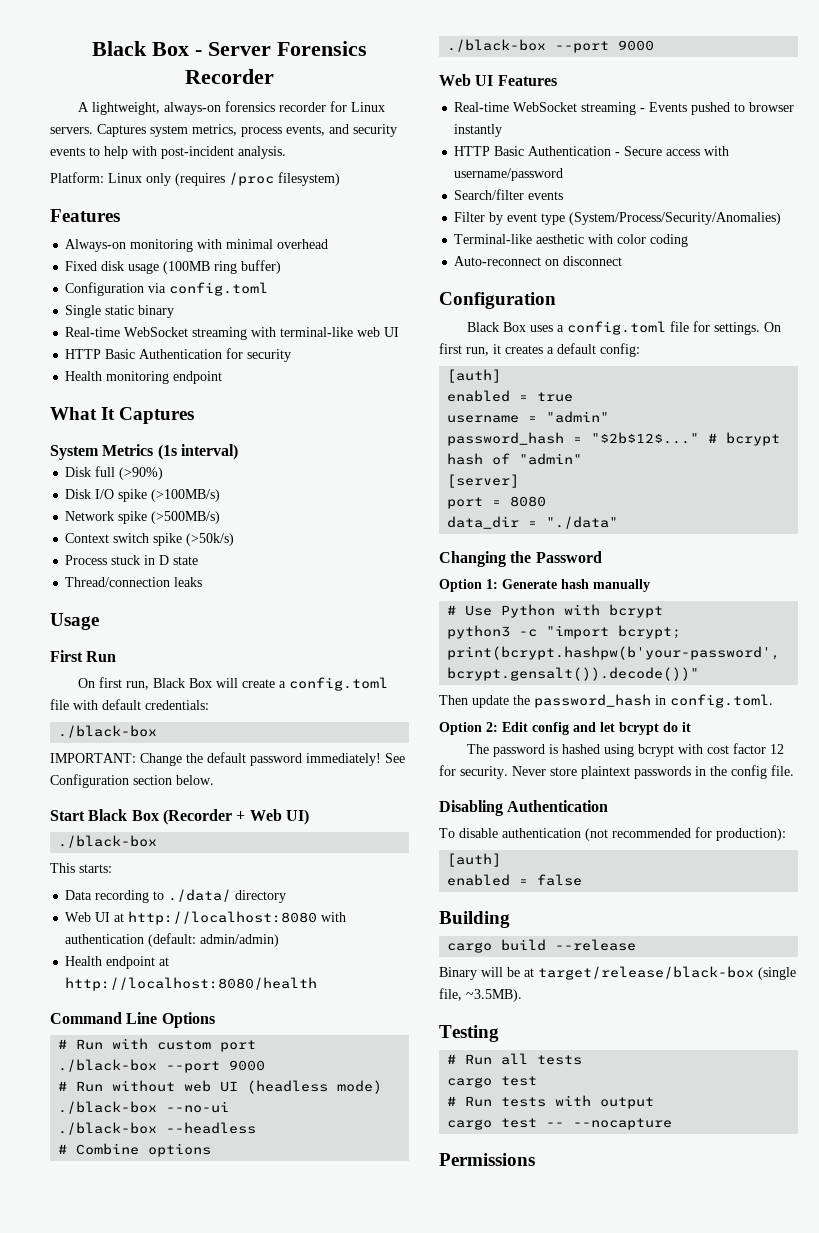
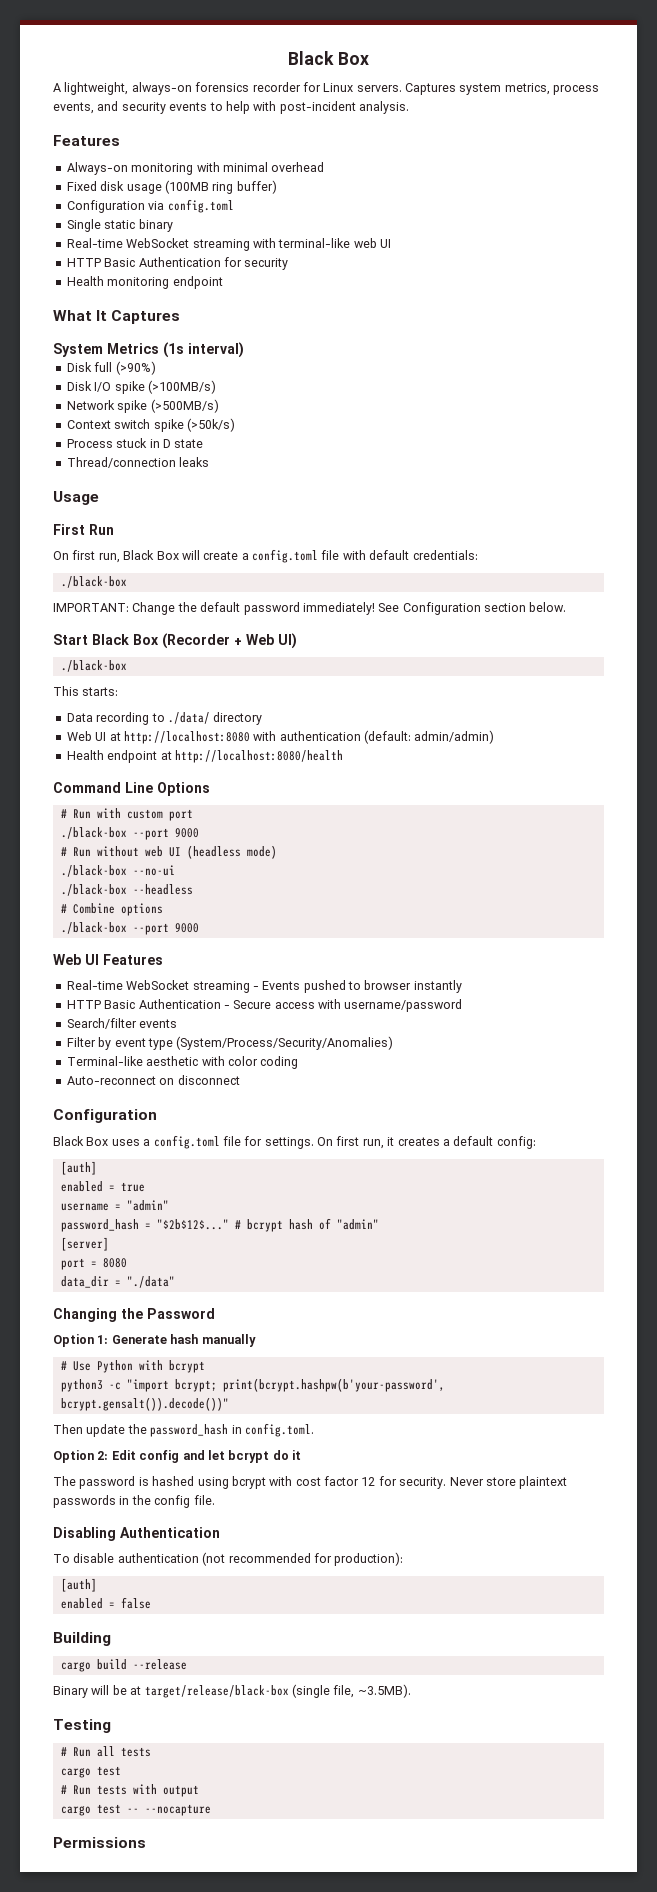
[92,41,367,56] [185,69,274,84] Black Box - Server Forensics Recorder -> [288,51,369,65] Black Box
[50,172,340,186] // Platform: Linux only (requires /proc filesystem) -> (409, 107) none

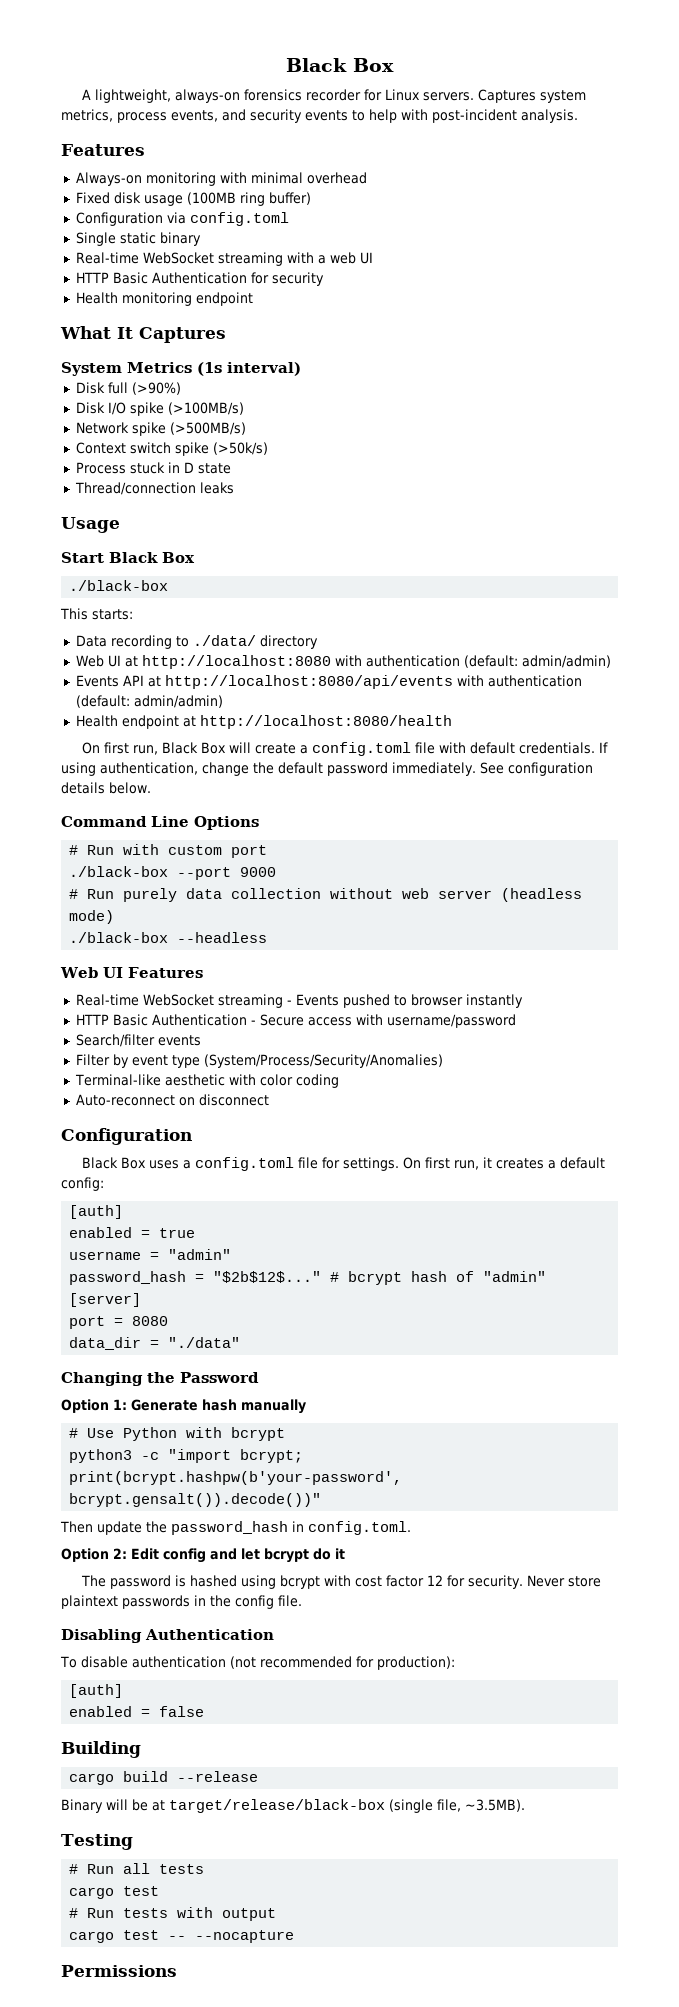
[278,238,351,248] terminal-like -> [317,255,326,264] a
[53,524,114,535] [53,549,478,563] [60,576,127,588] [53,602,567,615] // First Run // On first run, Black Box will create a config.toml file with default credentials: // ./black-box // IMPORTANT: Change the default password immediately! See Configuration section below. -> (120, 525) none
[162,633,297,649] (Recorder + Web UI) -> (195, 557) none
[66,750,343,763] Health endpoint at http://localhost:8080/health -> [75,675,582,689] [75,695,223,708] [75,715,452,729] [81,742,608,756] [61,762,593,776] [61,782,151,794] Events API at http://localhost:8080/api/events with authentication (default: admin/admin) // Health endpoint at http://localhost:8080/health // On first run, Black Box will create a config.toml file with default credentials. If using authentication, change the default password immediately. See configuration details below.
(91, 852) none -> [123,888,322,902] purely data collection
[168,847,181,857] UI -> [438,890,493,899] server
[60,865,175,877] // ./black-box --no-ui -> (115, 917) none
[60,903,163,916] [60,922,199,935] // # Combine options // ./black-box --port 9000 -> (268, 937) none

